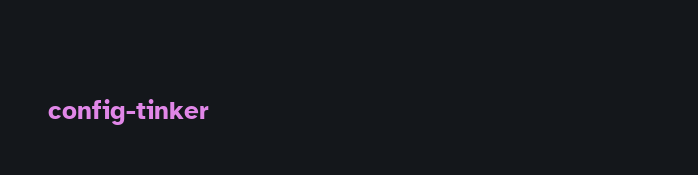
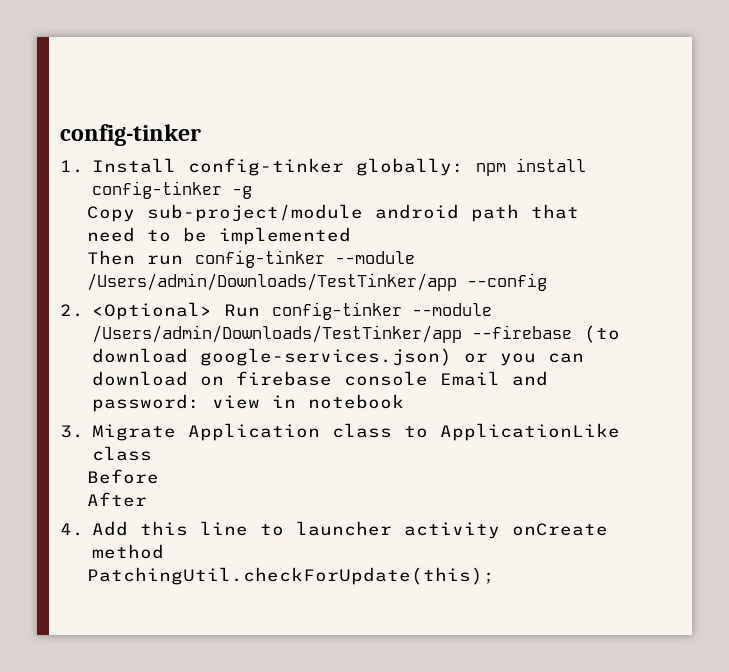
[48,99,209,125] config-tinker -> [60,124,201,146] [60,158,587,176] [92,181,253,199] [86,204,579,222] [86,227,351,245] [86,250,415,268] [86,273,547,291] [60,302,493,320] [92,325,621,343] [92,348,585,366] [92,371,549,386] [92,394,405,412] [60,423,621,441] [92,446,153,461] [86,469,159,484] [86,492,147,507] [60,521,609,539] [92,544,165,559] [86,567,495,585] config-tinker // 1. Install config-tinker globally: npm install config-tinker -g // Copy sub-project/module android path that need to be implemented // Then run config-tinker --module /Users/admin/Downloads/TestTinker/app --config // 2. <Optional> Run config-tinker --module /Users/admin/Downloads/TestTinker/app --firebase (to download google-services.json) or you can download on firebase console Email and password: view in notebook // 3. Migrate Application class to ApplicationLike class // Before // After // 4. Add this line to launcher activity onCreate method // PatchingUtil.checkForUpdate(this);

